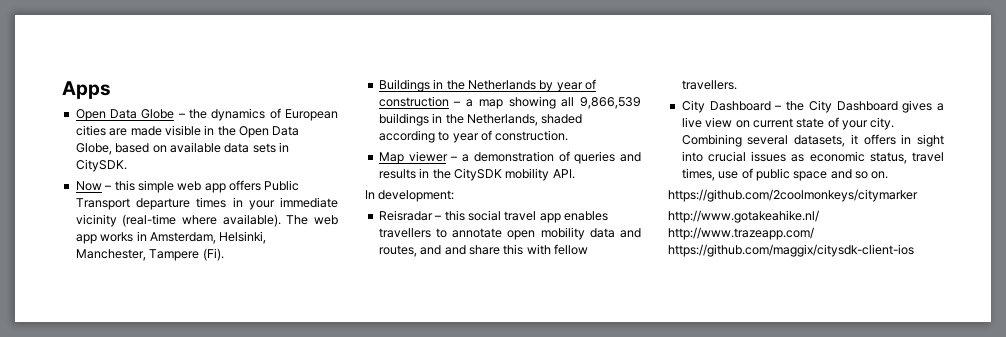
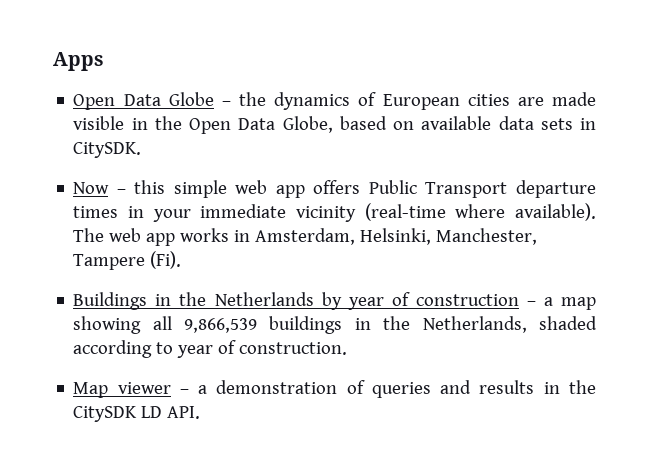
[505,168,550,181] mobility -> [141,406,163,418] LD
[365,190,455,202] [378,210,608,223] [378,227,641,240] [378,244,588,257] [681,80,737,90] [681,100,944,113] [681,117,895,130] [681,134,944,147] [681,151,944,164] [681,168,889,181] [668,189,918,202] [668,210,819,223] [668,227,814,240] [668,244,914,257] // In development: // Reisradar – this social travel app enables travellers to annotate open mobility data and routes, and and share this with fellow travellers. // City Dashboard – the City Dashboard gives a live view on current state of your city. Combining several datasets, it offers in sight into crucial issues as economic status, travel times, use of public space and so on. // https://github.com/2coolmonkeys/citymarker // http://www.gotakeahike.nl/ http://www.trazeapp.com/ https://github.com/maggix/citysdk-client-ios -> (201, 412) none

